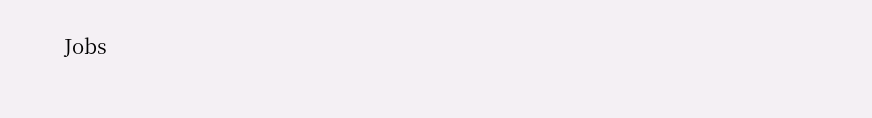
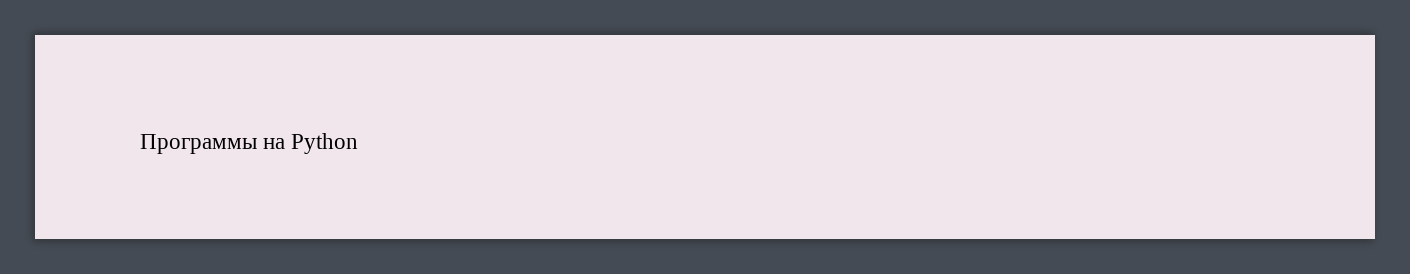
[63,37,107,57] Jobs -> [140,133,359,154] Программы на Python

